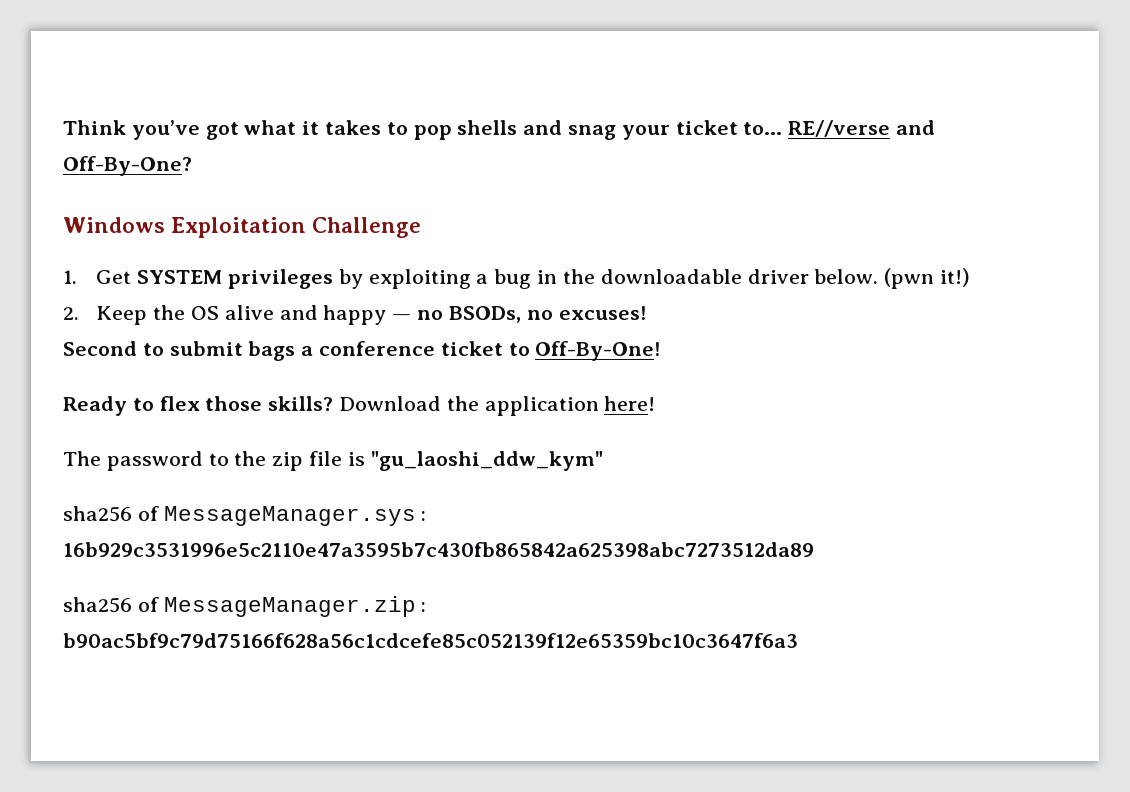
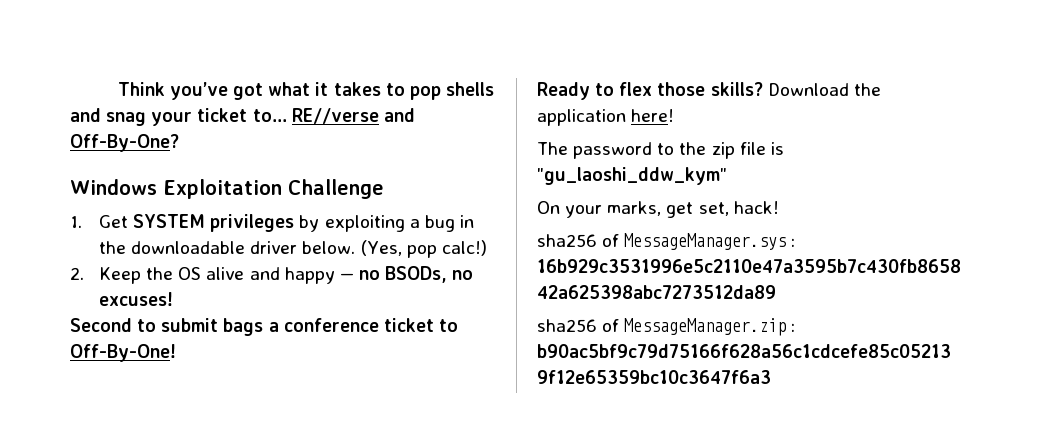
[884,268,970,289] (pwn it!) -> [360,240,487,258] (Yes, pop calc!)
(603, 461) none -> [537,201,779,218] // On your marks, get set, hack!

